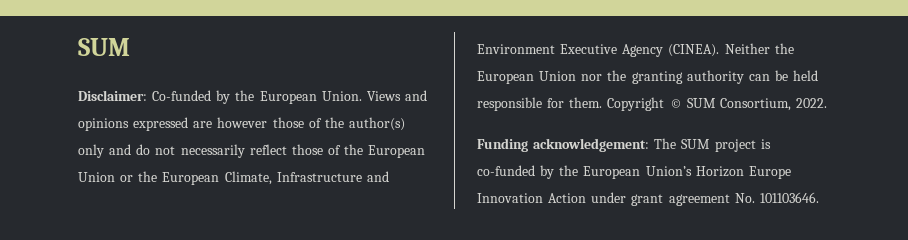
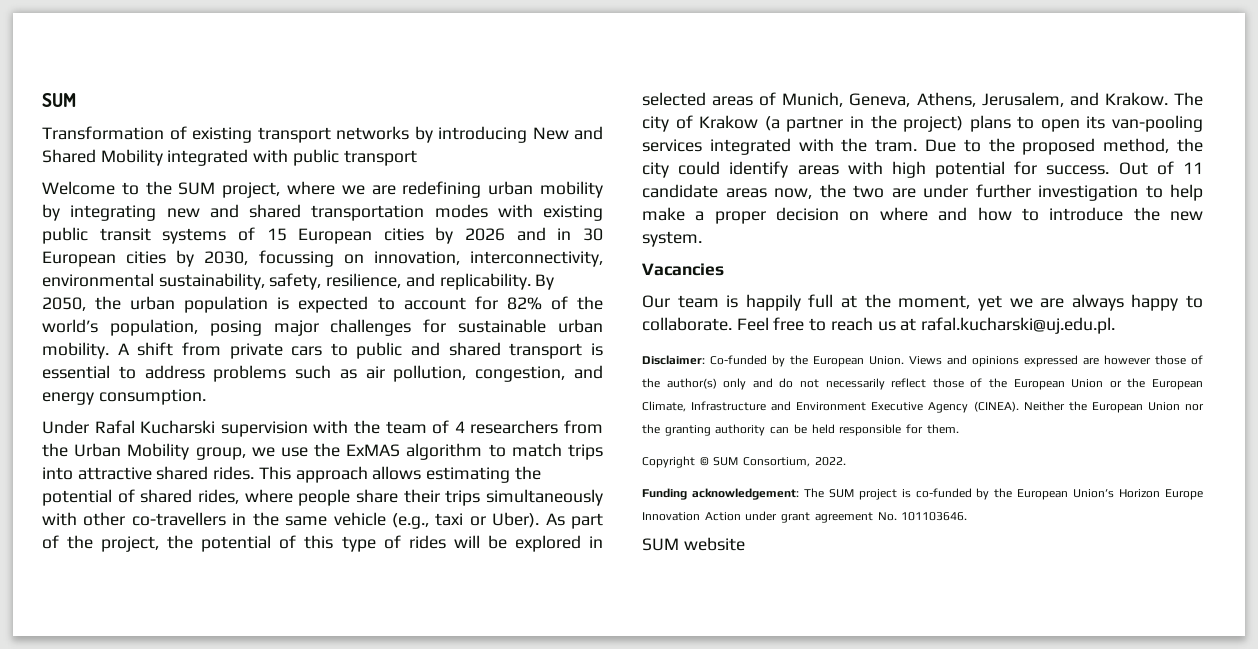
[78,38,130,56] SUM -> [42,93,76,107] [42,126,603,143] [42,149,417,166] [42,181,603,198] [42,204,603,221] [42,227,603,244] [42,250,603,267] [42,273,555,290] [42,296,603,313] [42,319,603,336] [42,342,603,359] [42,365,603,382] [42,389,206,405] [42,420,604,437] [42,443,603,460] [42,466,541,483] [42,489,603,506] [42,512,603,529] [42,535,604,552] [642,92,1203,107] [642,115,1203,132] [642,138,1203,155] [642,161,1203,178] [642,184,1203,201] [642,207,1203,224] [642,231,702,247] [642,263,724,276] [642,294,1203,311] [642,317,1116,334] SUM // Transformation of existing transport networks by introducing New and Shared Mobility integrated with public transport // Welcome to the SUM project, where we are redefining urban mobility by integrating new and shared transportation modes with existing public transit systems of 15 European cities by 2026 and in 30 European cities by 2030, focussing on innovation, interconnectivity, environmental sustainability, safety, resilience, and replicability. By 2050, the urban population is expected to account for 82% of the world’s population, posing major challenges for sustainable urban mobility. A shift from private cars to public and shared transport is essential to address problems such as air pollution, congestion, and energy consumption. // Under Rafal Kucharski supervision with the team of 4 researchers from the Urban Mobility group, we use the ExMAS algorithm to match trips into attractive shared rides. This approach allows estimating the potential of shared rides, where people share their trips simultaneously with other co-travellers in the same vehicle (e.g., taxi or Uber). As part of the project, the potential of this type of rides will be explored in selected areas of Munich, Geneva, Athens, Jerusalem, and Krakow. The city of Krakow (a partner in the project) plans to open its van-pooling services integrated with the tram. Due to the proposed method, the city could identify areas with high potential for success. Out of 11 candidate areas now, the two are under further investigation to help make a proper decision on where and how to introduce the new system. // Vacancies // Our team is happily full at the moment, yet we are always happy to collaborate. Feel free to reach us at rafal.kucharski@uj.edu.pl.
(603, 102) none -> (959, 429) //
(819, 197) none -> [642,537,745,551] // SUM website

